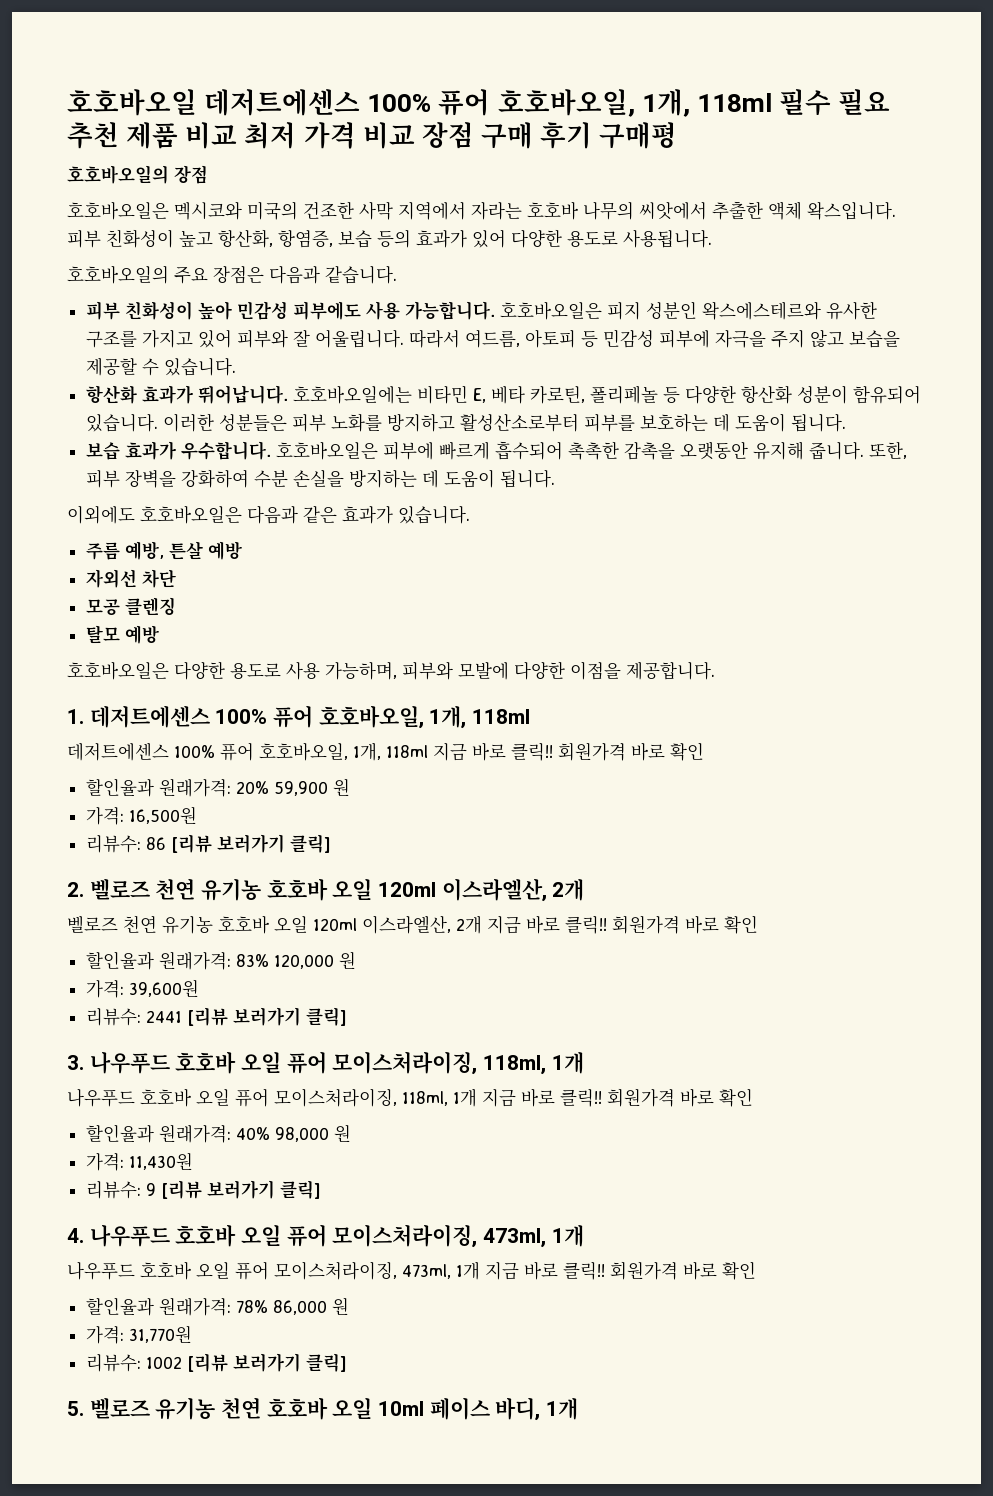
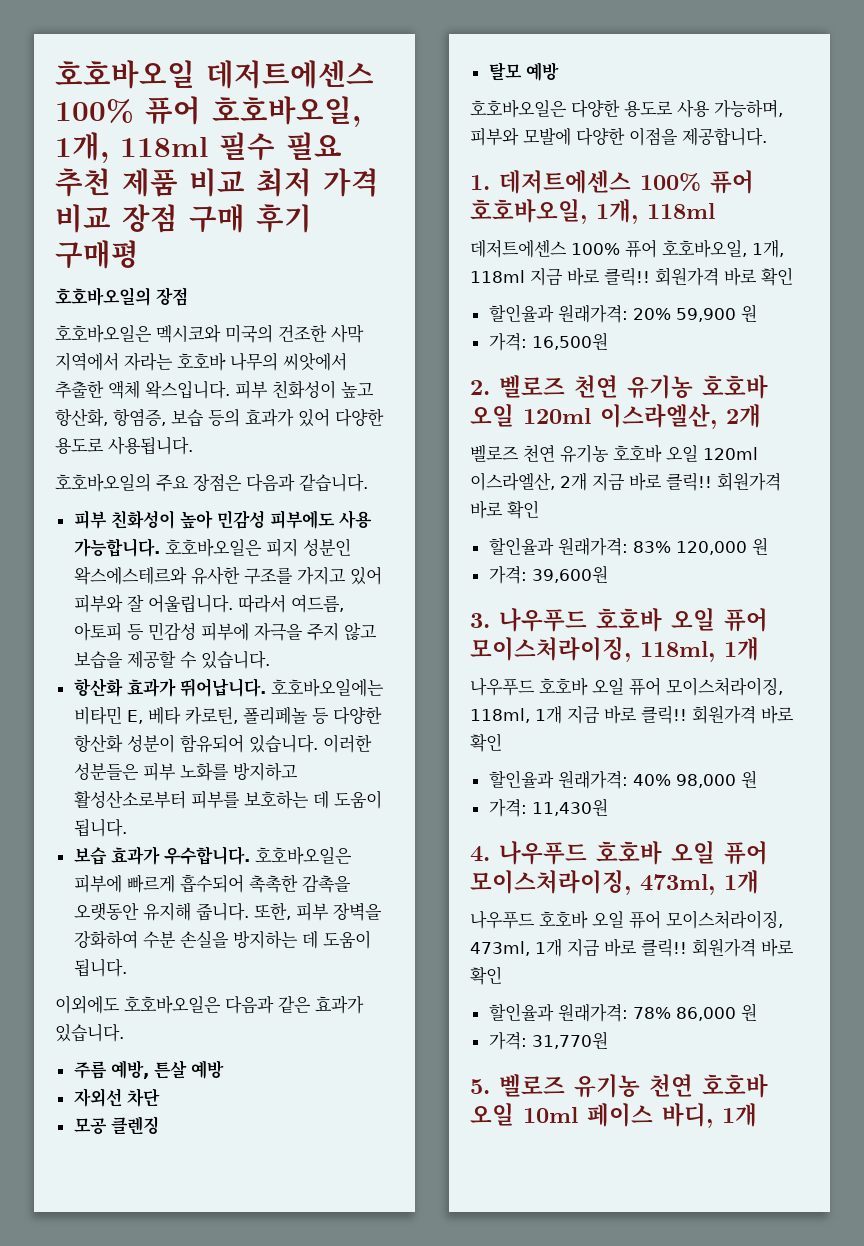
[86,834,332,853] // 리뷰수: 86 [리뷰 보러가기 클릭] -> (608, 341) none
[86,1007,348,1026] // 리뷰수: 2441 [리뷰 보러가기 클릭] -> (608, 574) none
[86,1180,322,1199] // 리뷰수: 9 [리뷰 보러가기 클릭] -> (608, 807) none
[86,1353,348,1372] // 리뷰수: 1002 [리뷰 보러가기 클릭] -> (608, 1040) none

